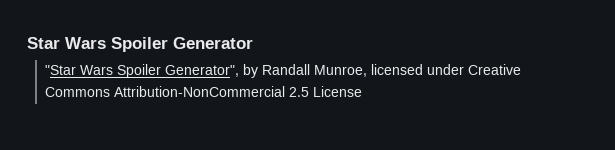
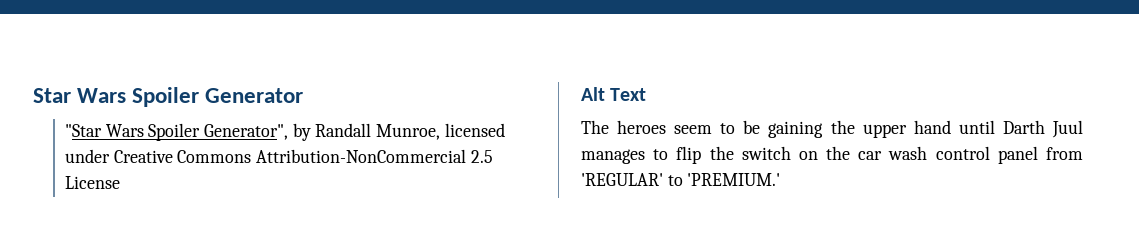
(362, 91) none -> [581,87,647,101] [581,120,1083,138] [581,146,1083,164] [581,173,781,186] // Alt Text // The heroes seem to be gaining the upper hand until Darth Juul manages to flip the switch on the car wash control panel from 'REGULAR' to 'PREMIUM.'

